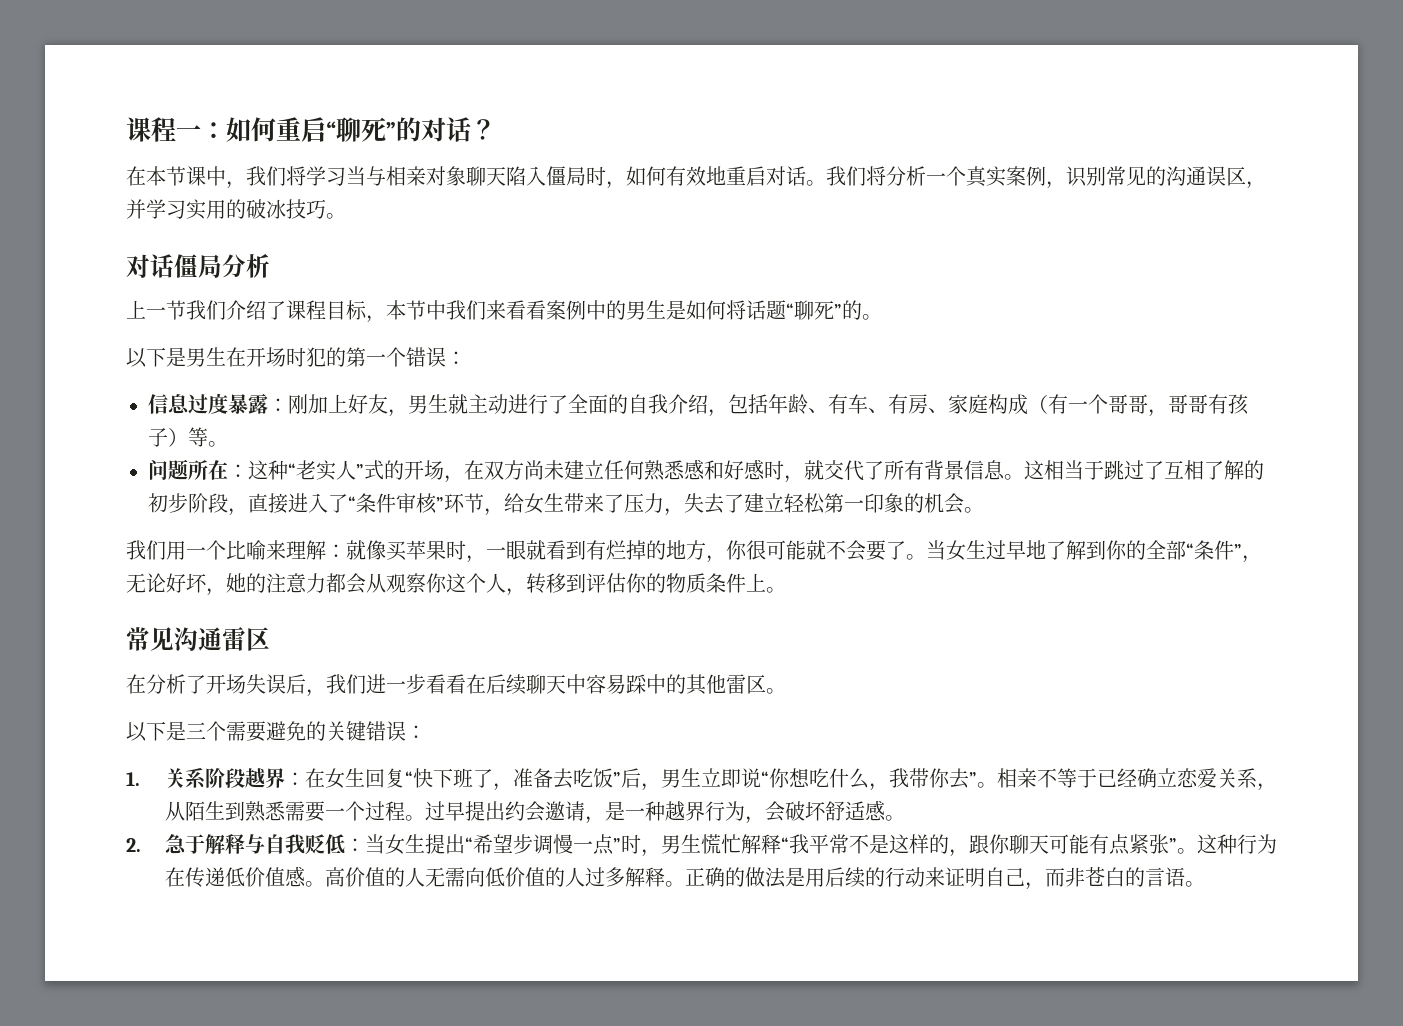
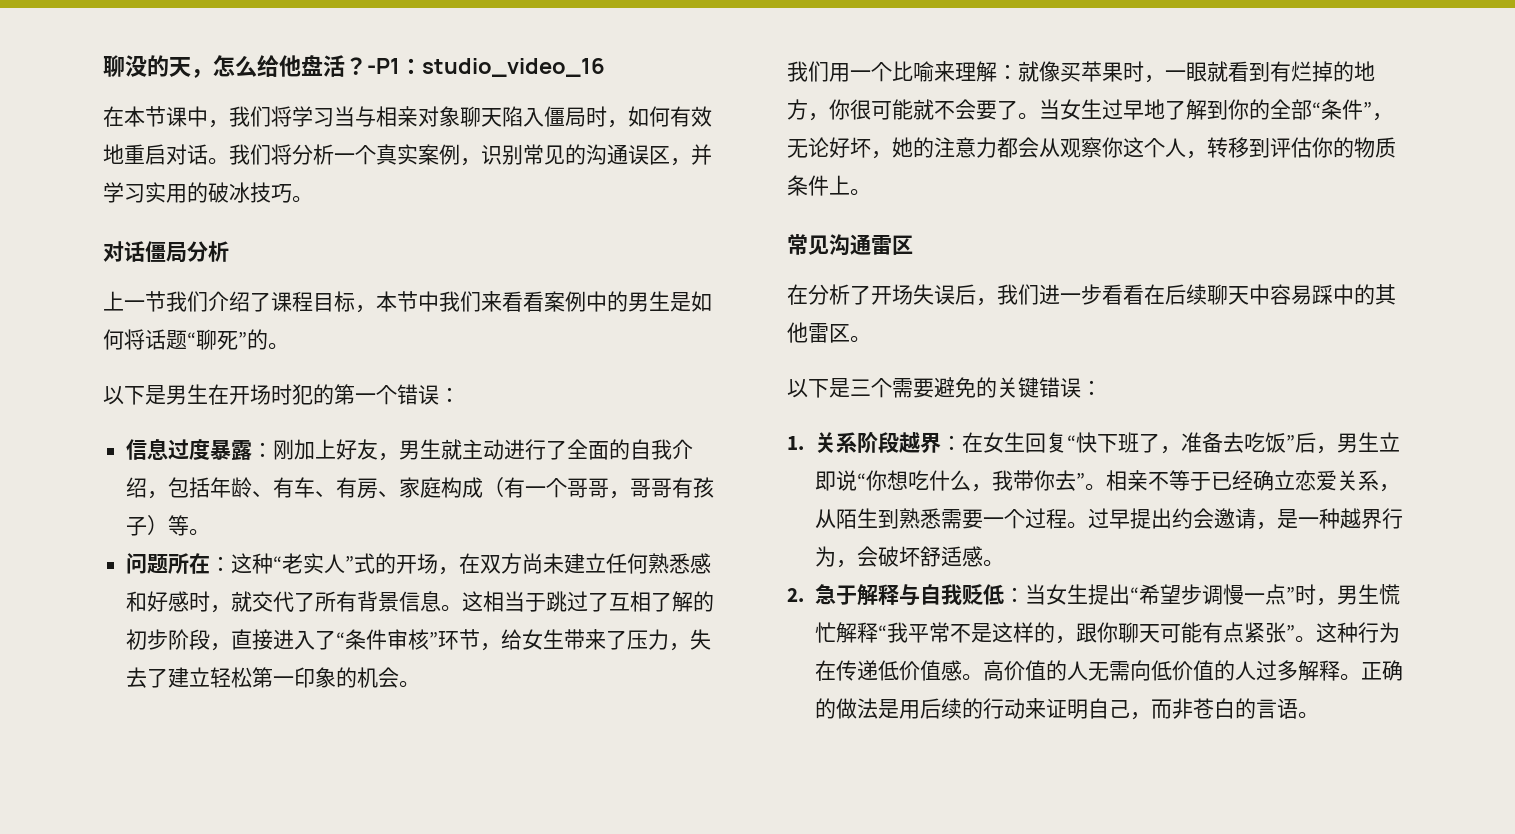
[126,117,496,142] 课程一：如何重启“聊死”的对话？ -> [103,55,605,78] 聊没的天，怎么给他盘活？-P1：studio_video_16

